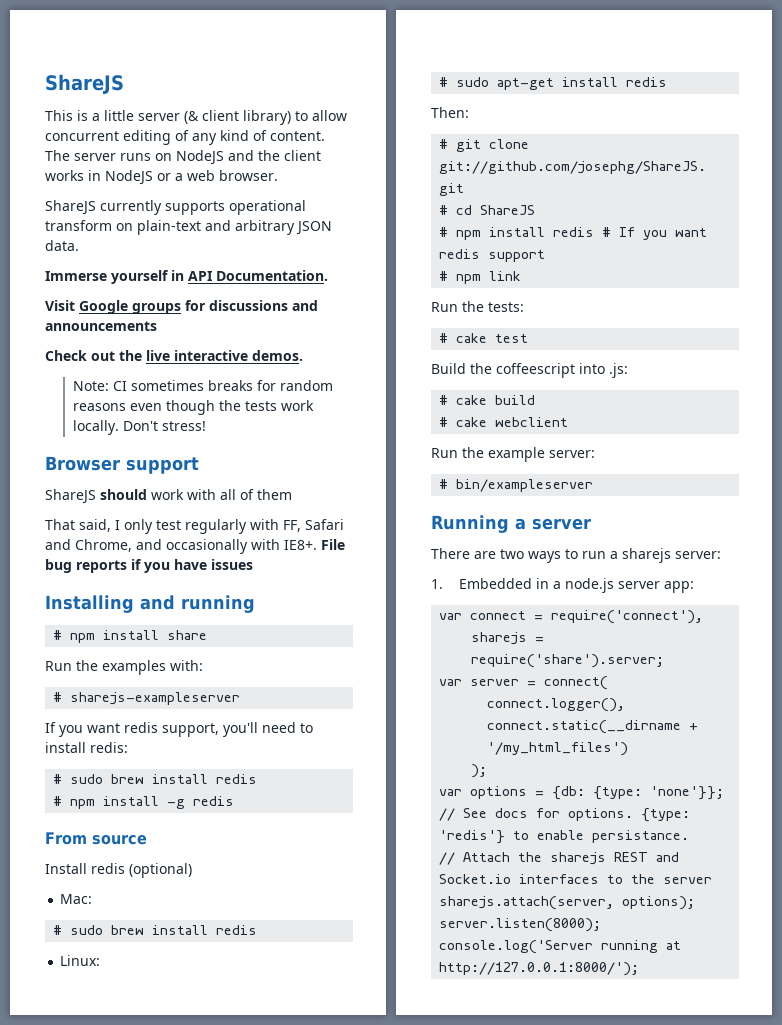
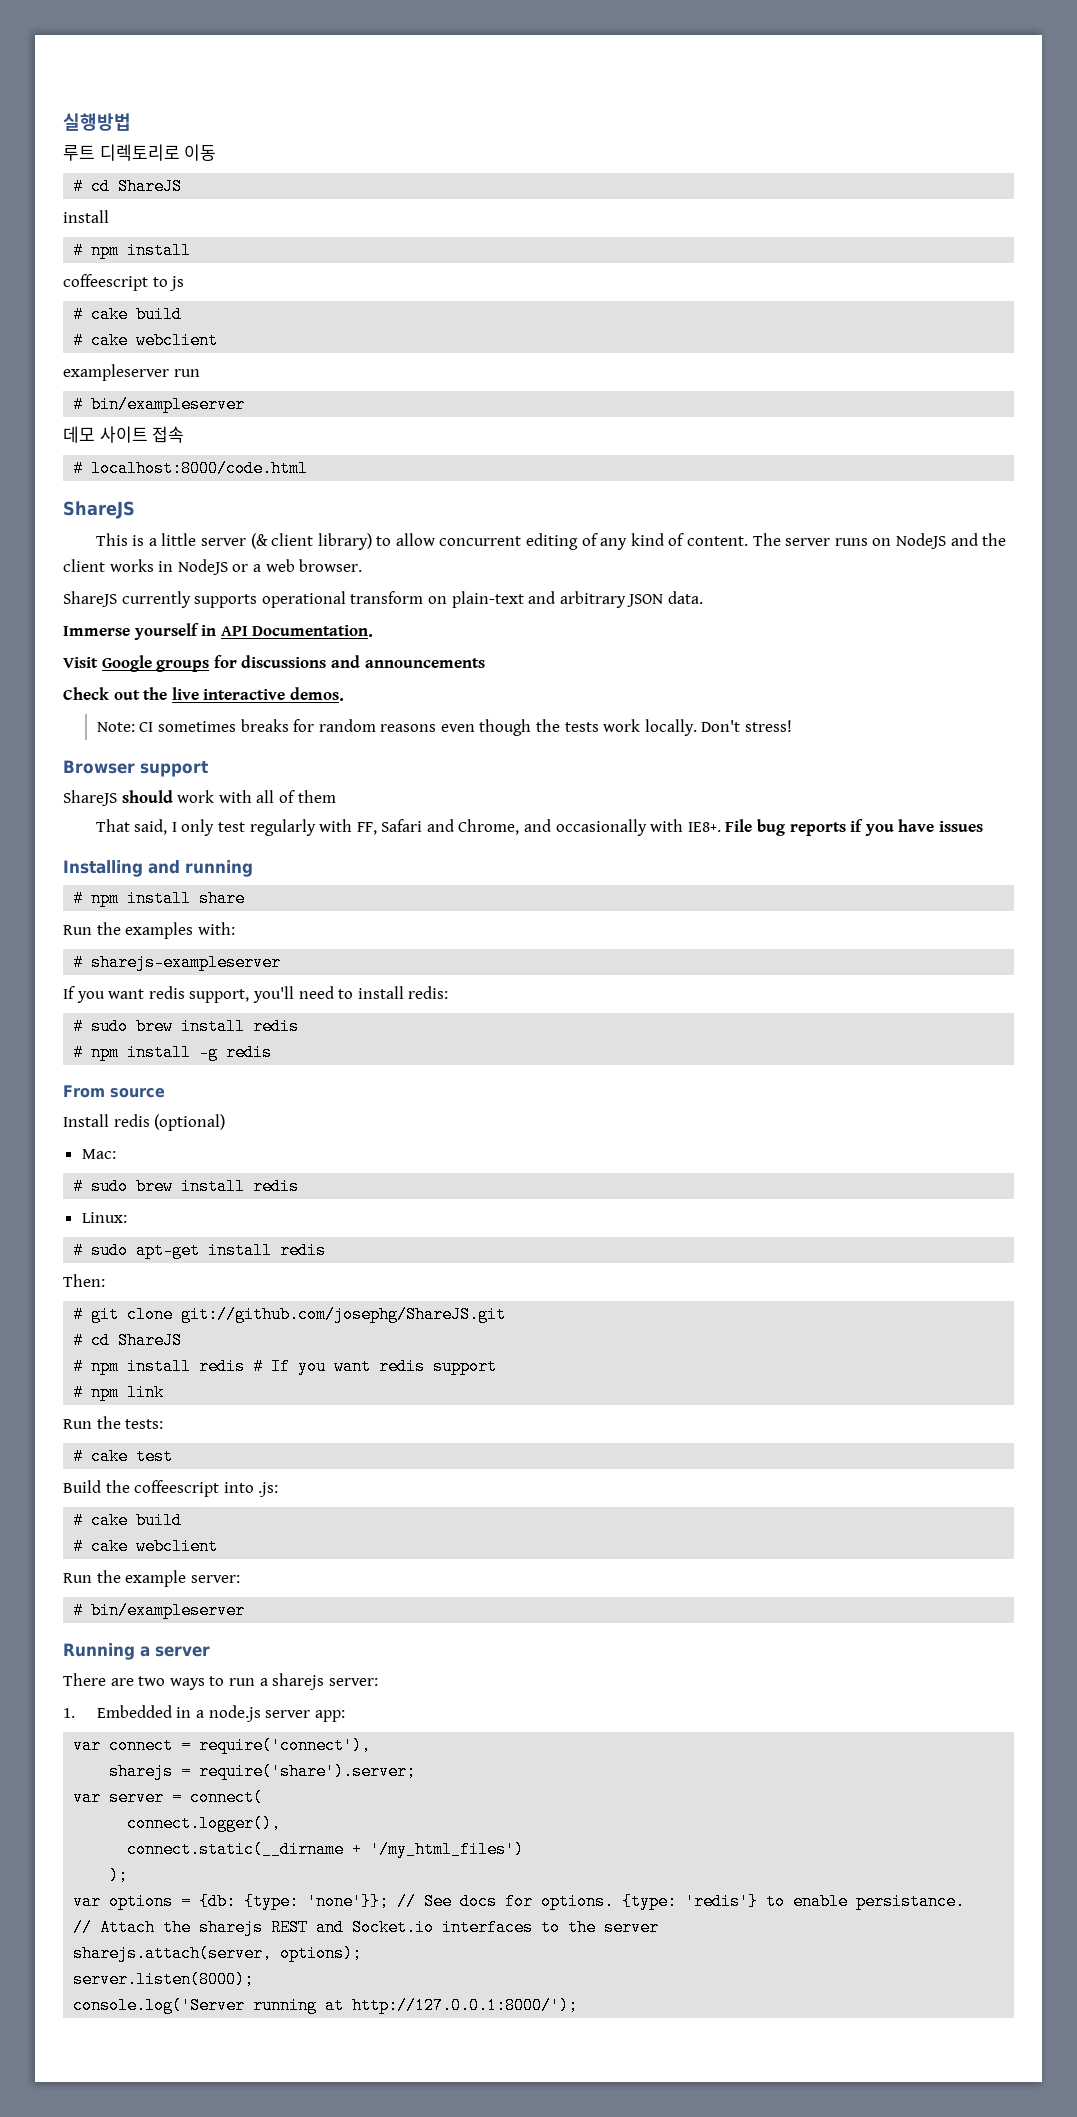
(45, 84) none -> [63,113,131,131] [63,144,217,161] [73,178,183,195] [63,210,109,223] [73,242,192,259] [63,274,185,291] [73,306,183,323] [73,332,219,349] [63,364,200,381] [73,396,246,413] [63,426,185,443] [73,460,309,477] 실행방법 // 루트 디렉토리로 이동 // # cd ShareJS // install // # npm install // coffeescript to js // # cake build // # cake webclient // exampleserver run // # bin/exampleserver // 데모 사이트 접속 // # localhost:8000/code.html //

